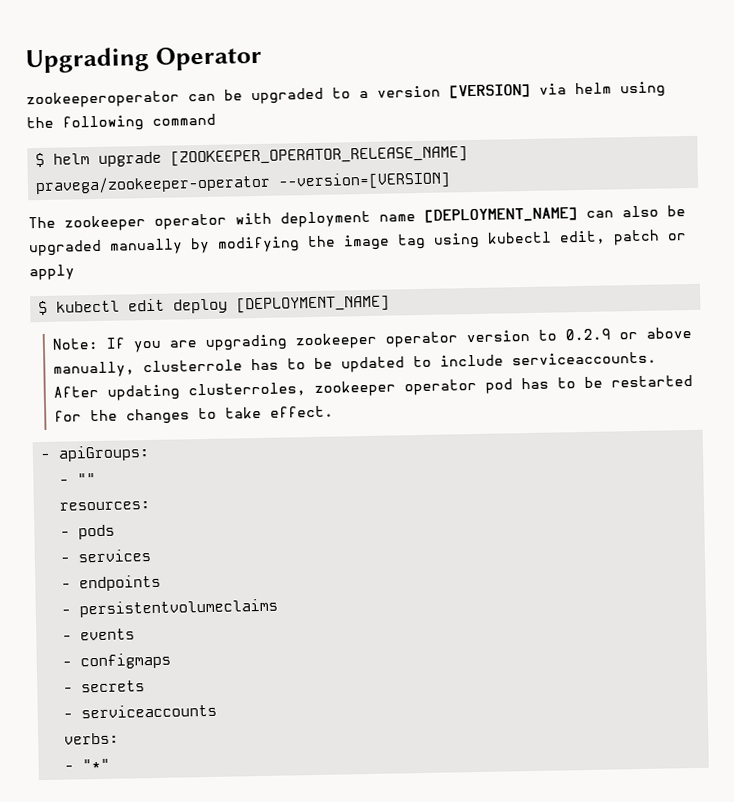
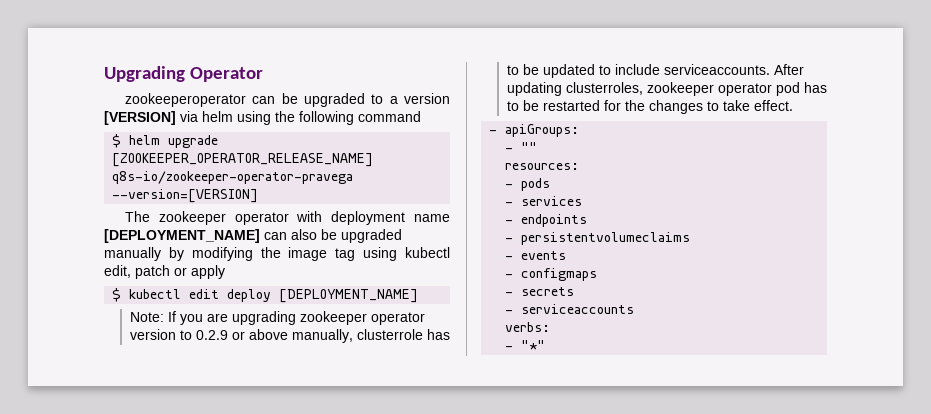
[35,174,272,195] pravega/zookeeper-operator -> [112,171,354,184] q8s-io/zookeeper-operator-pravega

